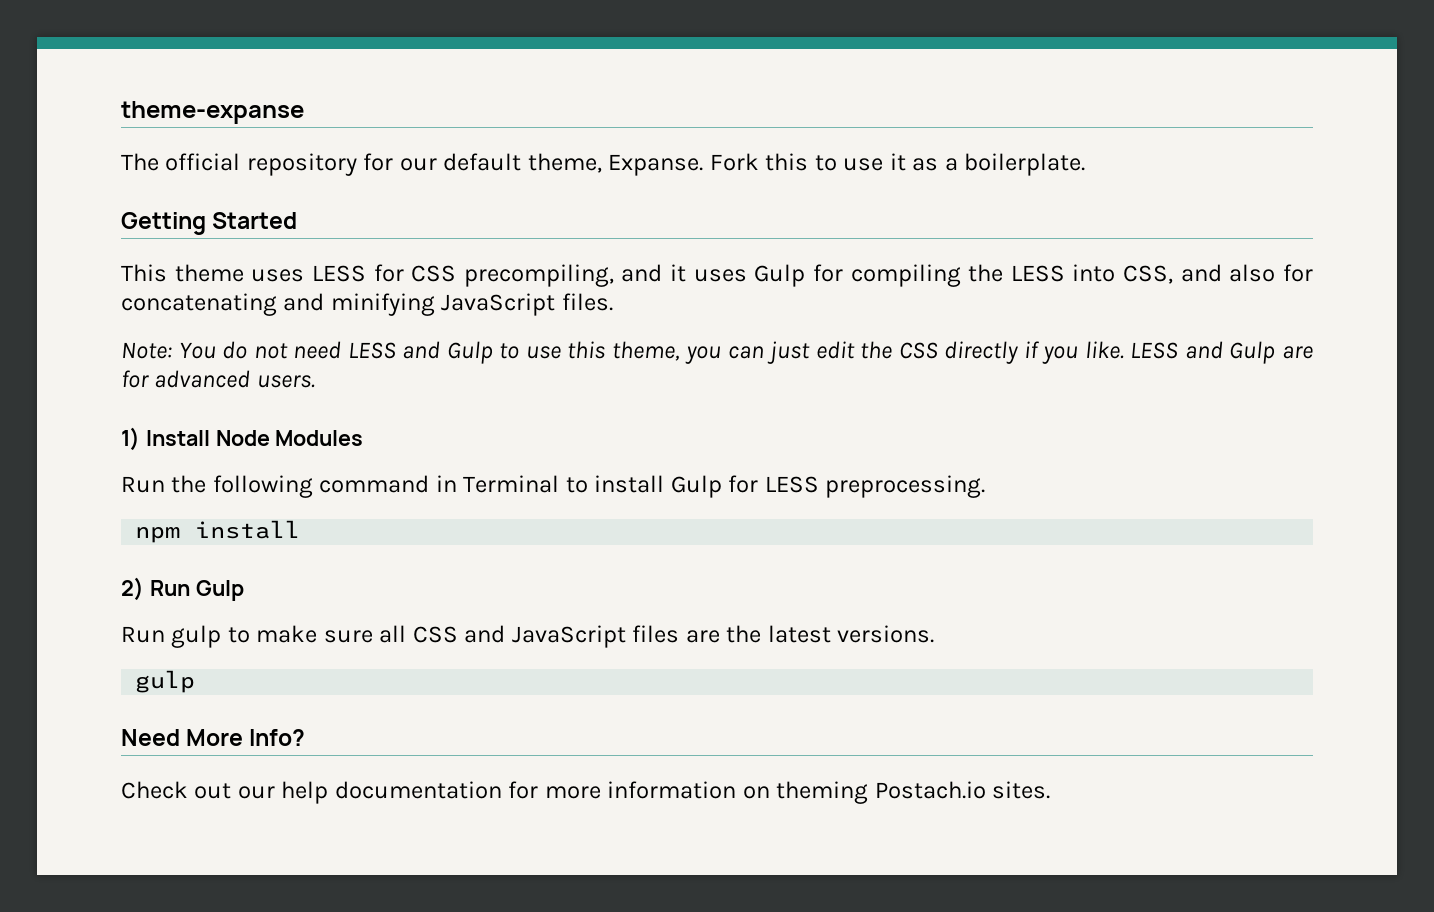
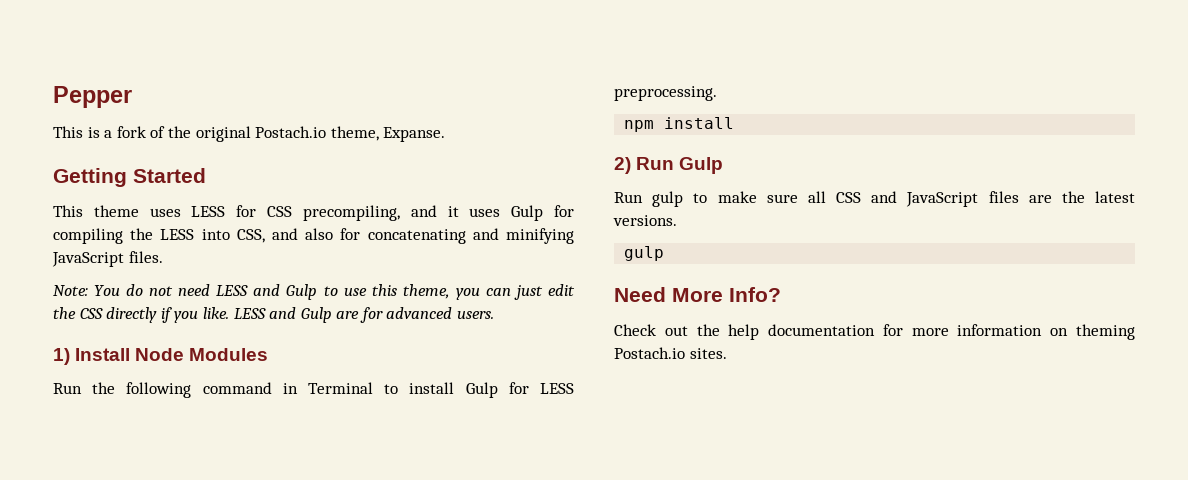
[121,101,304,124] [121,153,1086,176] theme-expanse // The official repository for our default theme, Expanse. Fork this to use it as a boilerplate. -> [53,86,132,108] [53,126,446,142] Pepper // This is a fork of the original Postach.io theme, Expanse.
[237,786,275,799] our -> [696,324,720,336] the

